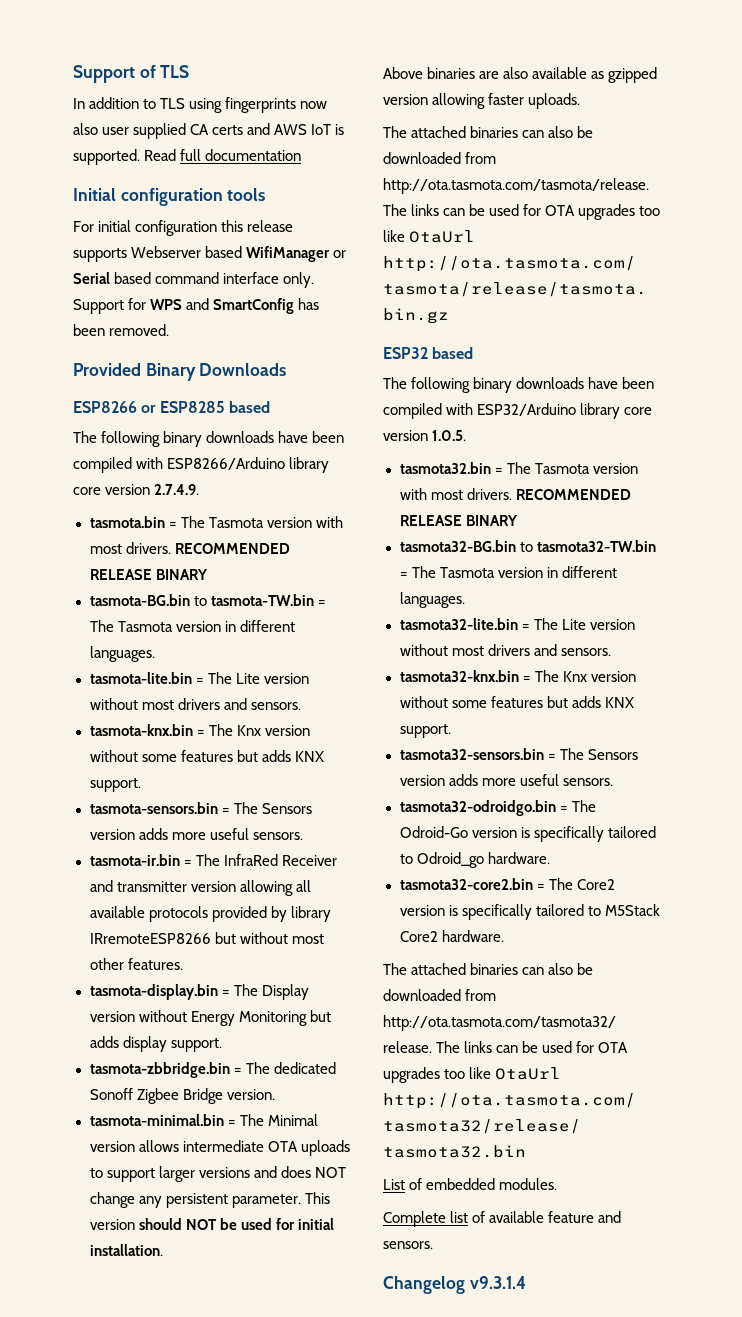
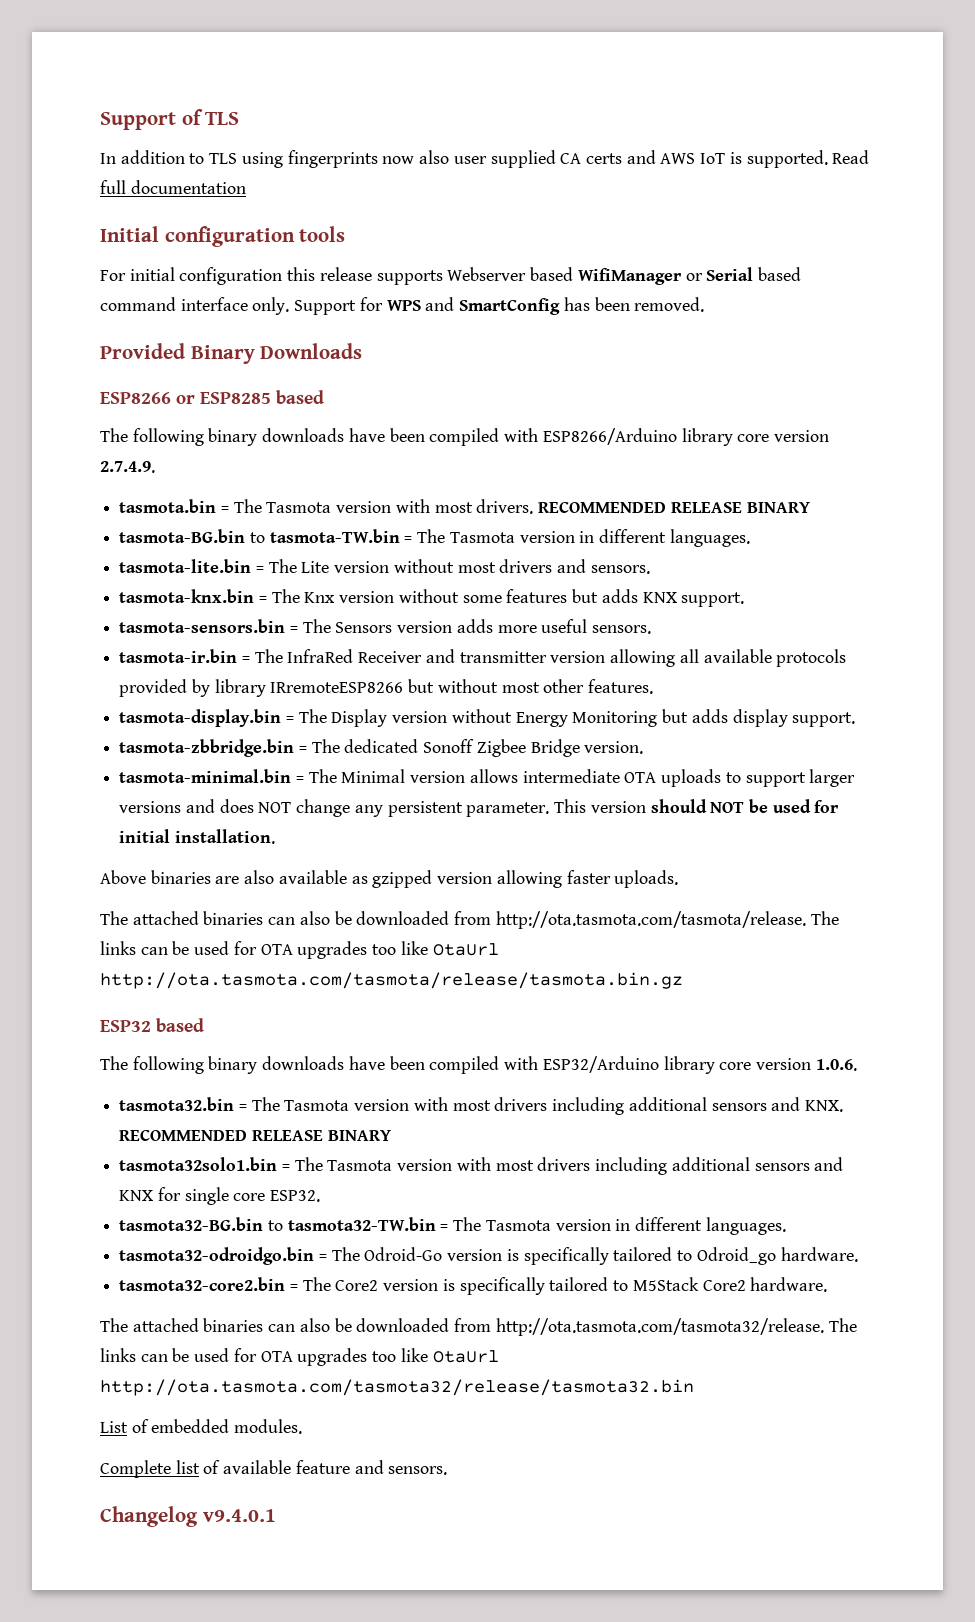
[432,430,467,441] 1.0.5. -> [815,1059,857,1071] 1.0.6.
[466,488,631,500] [399,515,518,526] drivers. RECOMMENDED RELEASE BINARY -> [494,1097,843,1115] [119,1130,391,1141] [119,1157,844,1175] [119,1187,321,1205] drivers including additional sensors and KNX. RECOMMENDED RELEASE BINARY // tasmota32solo1.bin = The Tasmota version with most drivers including additional sensors and KNX for single core ESP32.
[399,618,635,630] [399,644,611,656] [399,670,636,682] [399,696,634,708] [399,724,451,738] [399,748,638,760] [399,774,613,786] // tasmota32-lite.bin = The Lite version without most drivers and sensors. // tasmota32-knx.bin = The Knx version without some features but adds KNX support. // tasmota32-sensors.bin = The Sensors version adds more useful sensors. -> (786, 1226) none
[469,1276,526,1289] v9.3.1.4 -> [202,1509,276,1522] v9.4.0.1

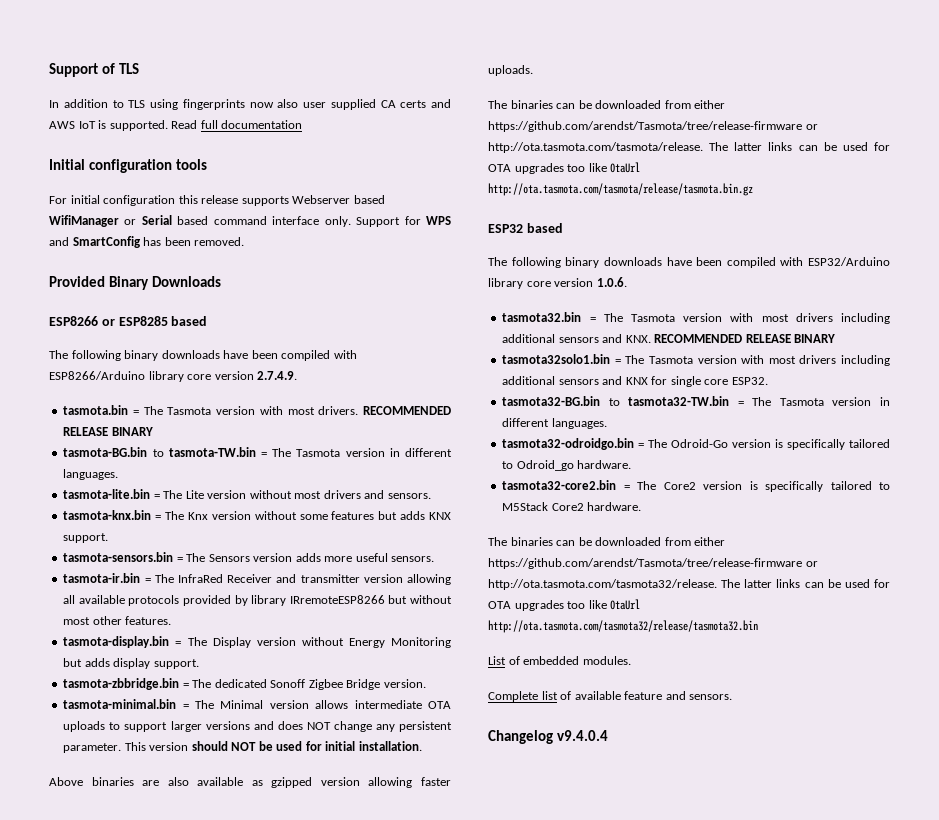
[132,911,492,925] attached binaries can also be downloaded from -> [510,100,726,109] [488,121,818,132] binaries can be downloaded from either https://github.com/arendst/Tasmota/tree/release-firmware or
(839, 918) none -> [734,142,763,151] latter
[132,1318,492,1332] attached binaries can also be downloaded from -> [510,537,726,546] [488,558,818,569] binaries can be downloaded from either https://github.com/arendst/Tasmota/tree/release-firmware or
(857, 1325) none -> [744,579,773,588] latter
[202,1509,276,1522] v9.4.0.1 -> [557,730,609,741] v9.4.0.4

